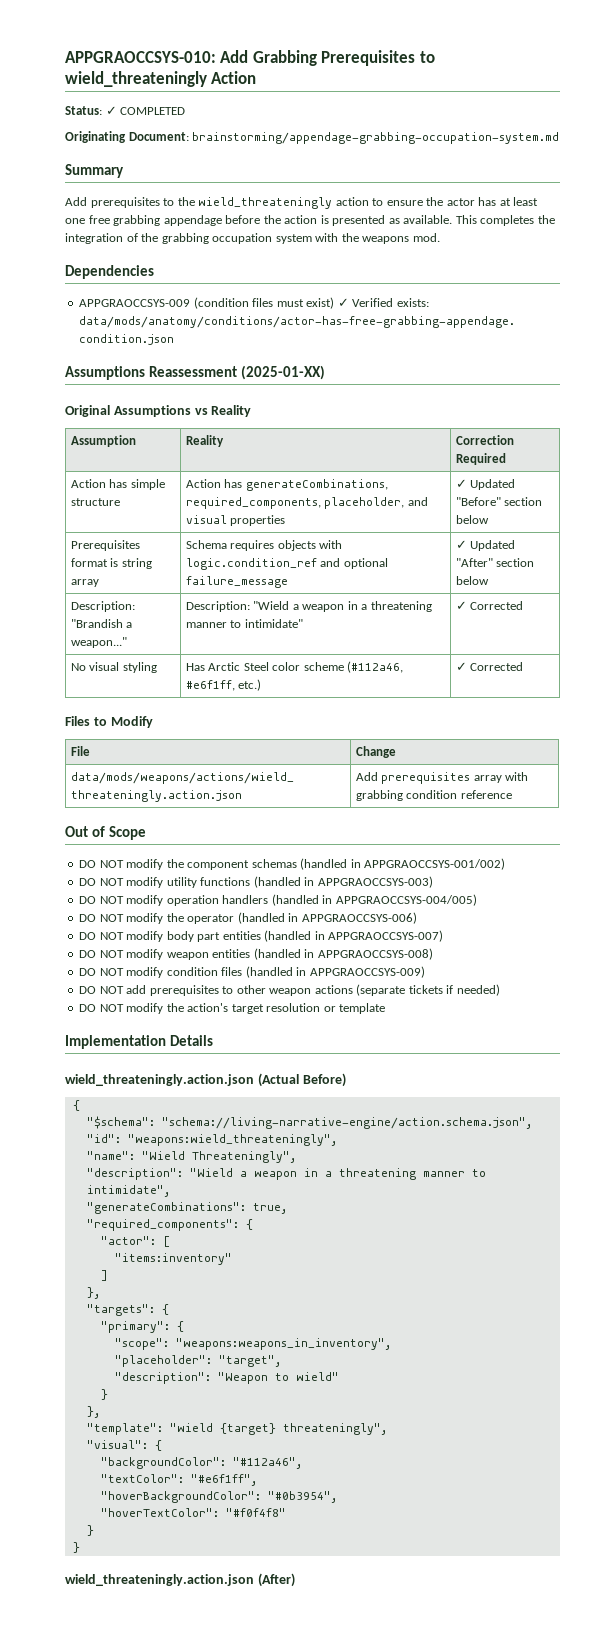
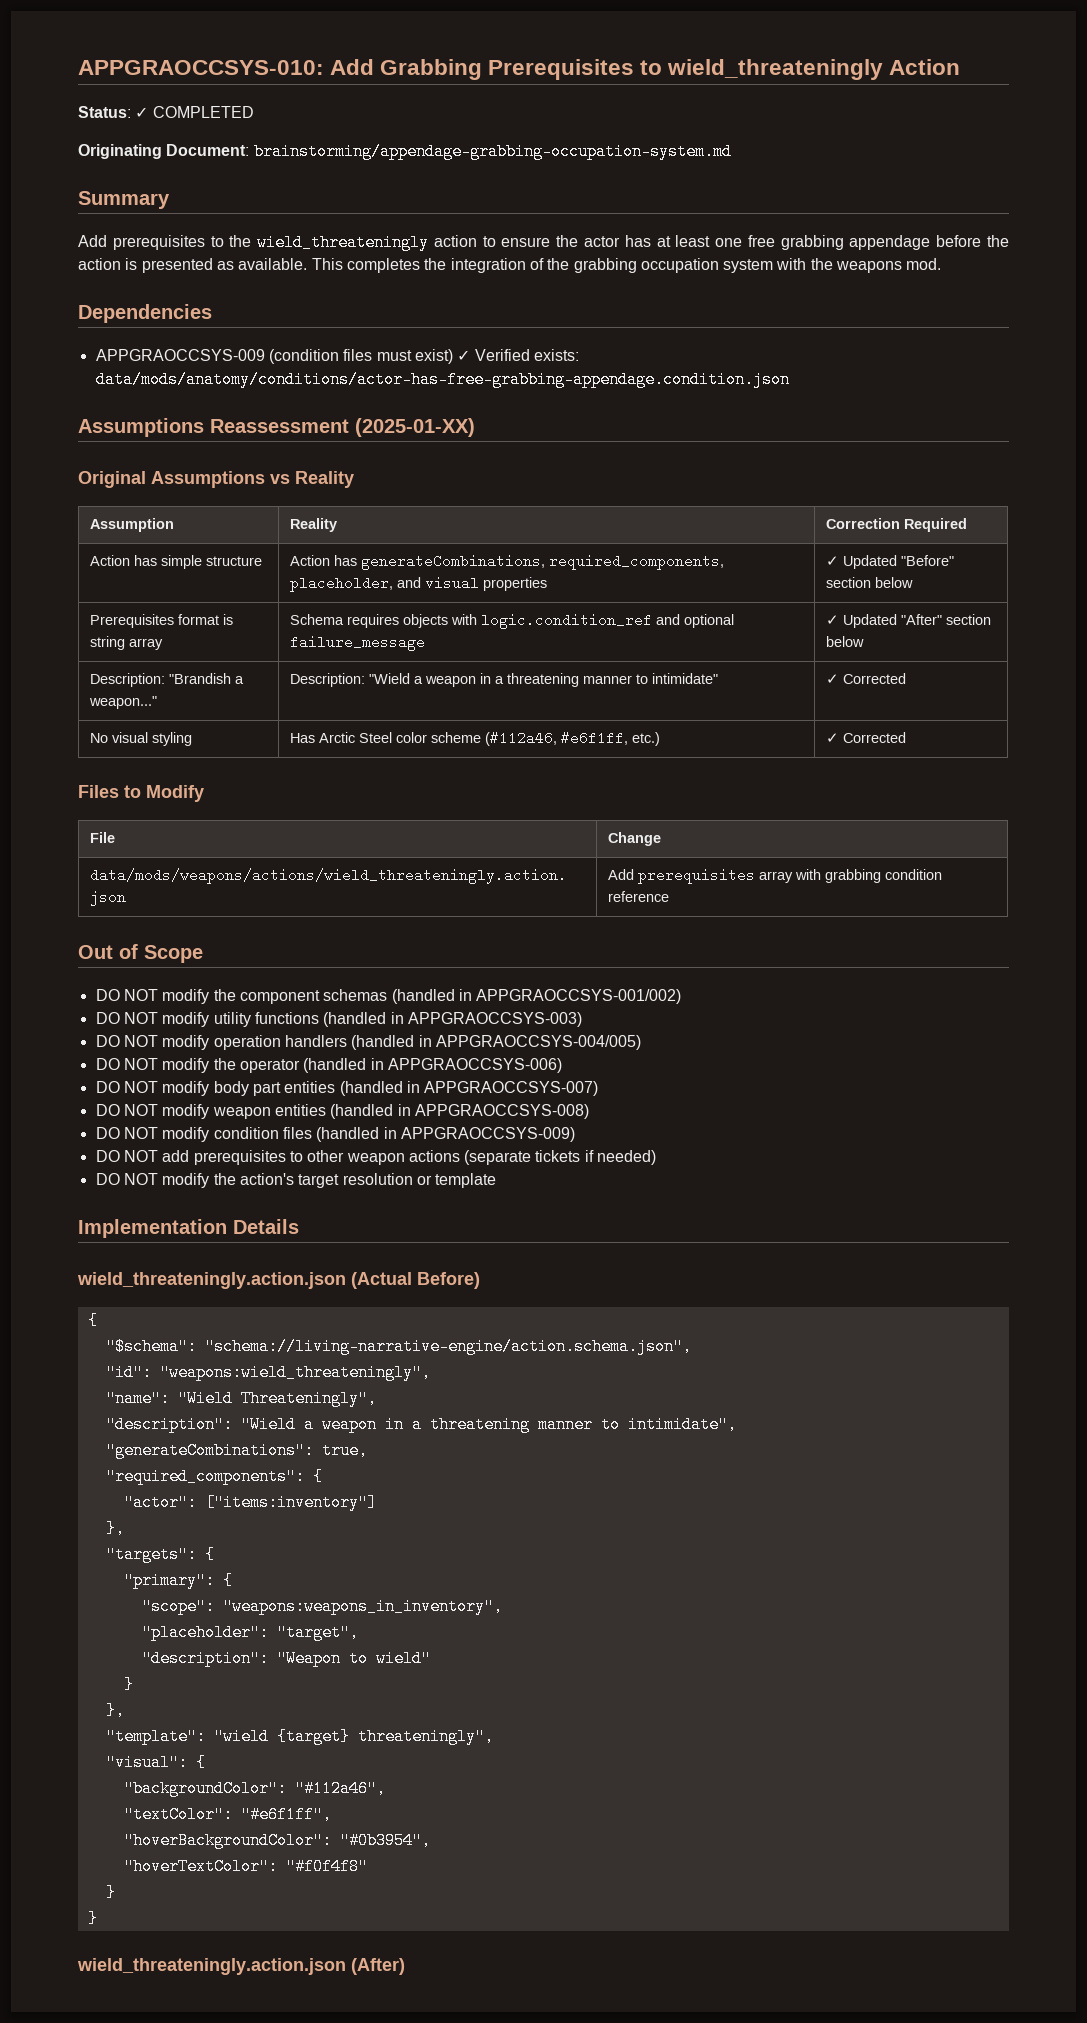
[162,1236,170,1247] [114,1253,232,1265] [100,1270,108,1281] [ // "items:inventory" // ] -> [204,1494,377,1511] ["items:inventory"]

